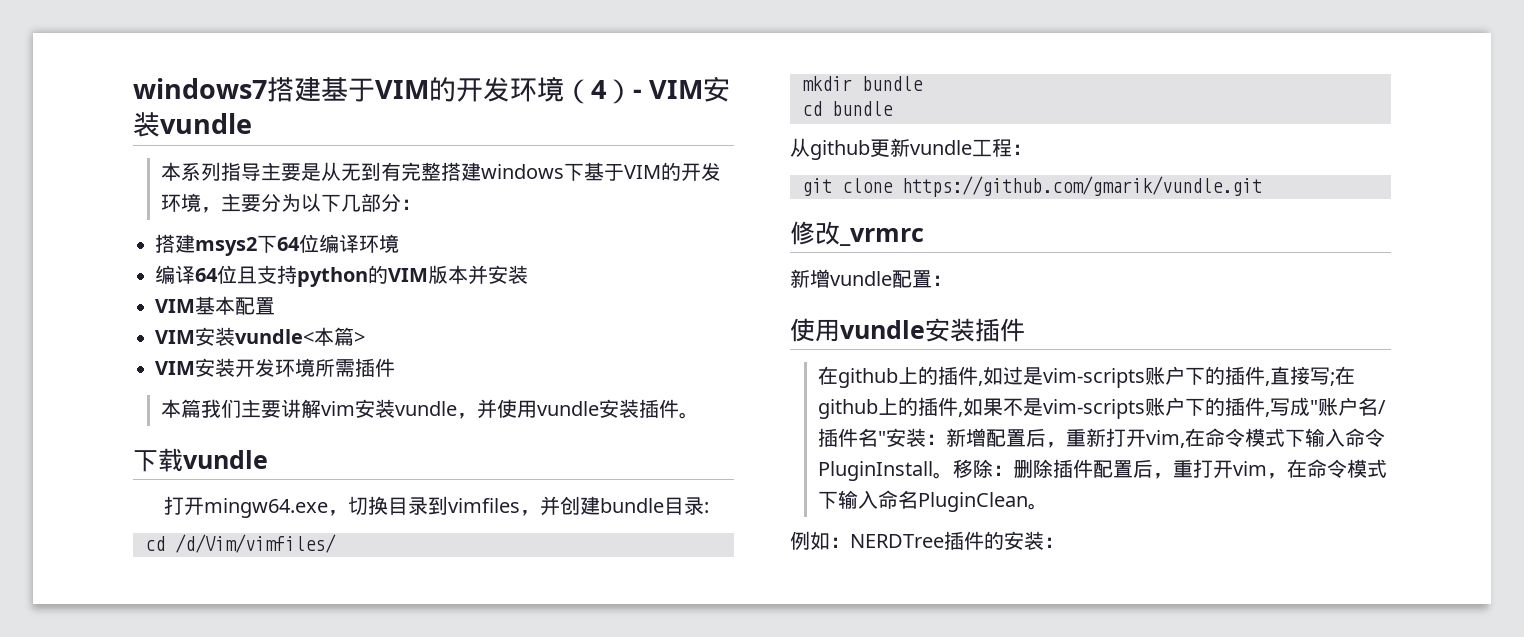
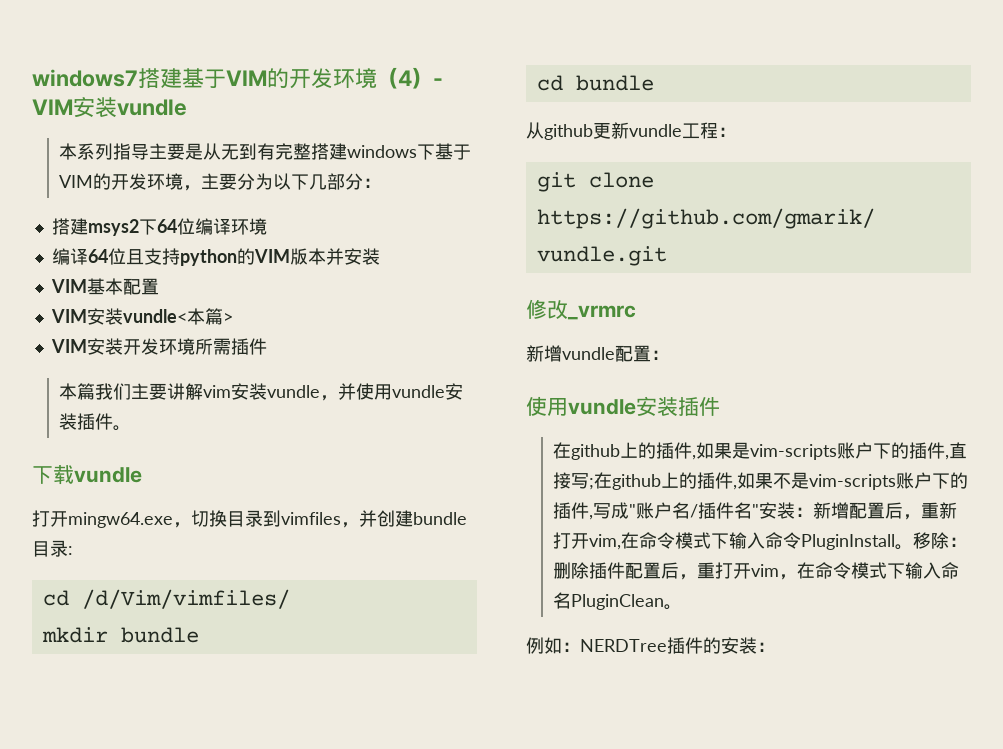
[1002,366,1023,385] 过 -> [714,443,733,459] 果

